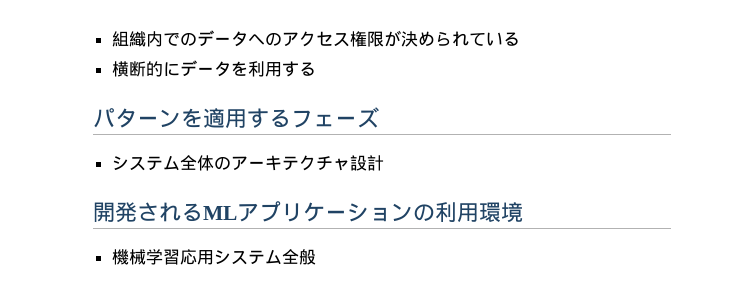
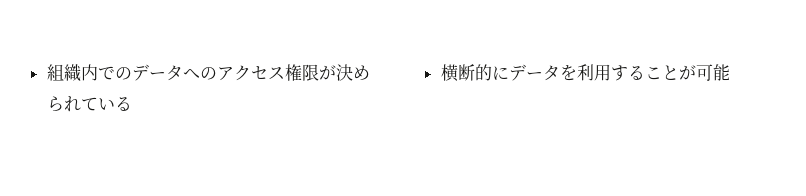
[93,107,379,128] [111,155,384,171] [93,201,523,223] [111,249,316,265] // パターンを適用するフェーズ // システム全体のアーキテクチャ設計 // 開発されるMLアプリケーションの利用環境 // 機械学習応用システム全般 -> [644,64,730,81] ことが可能

